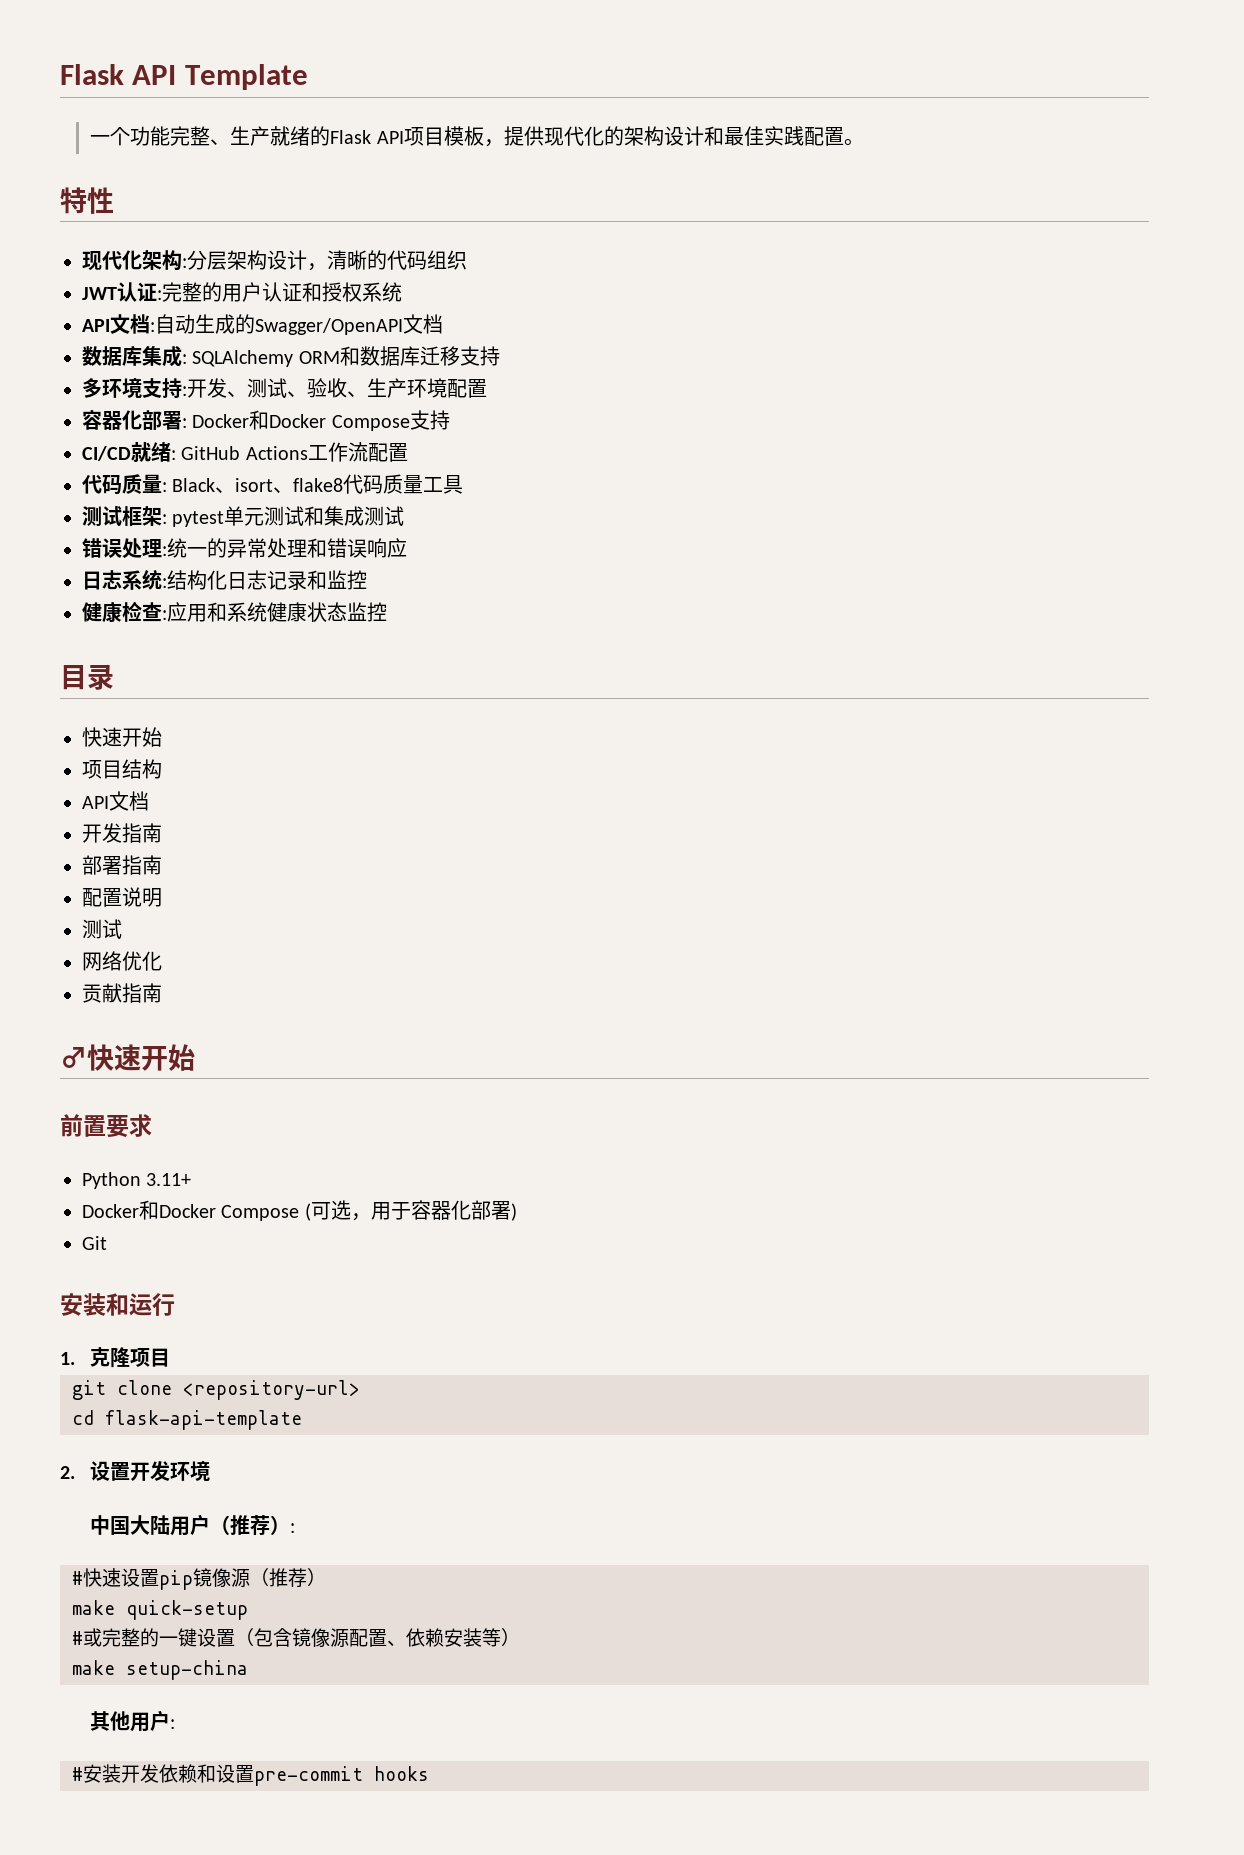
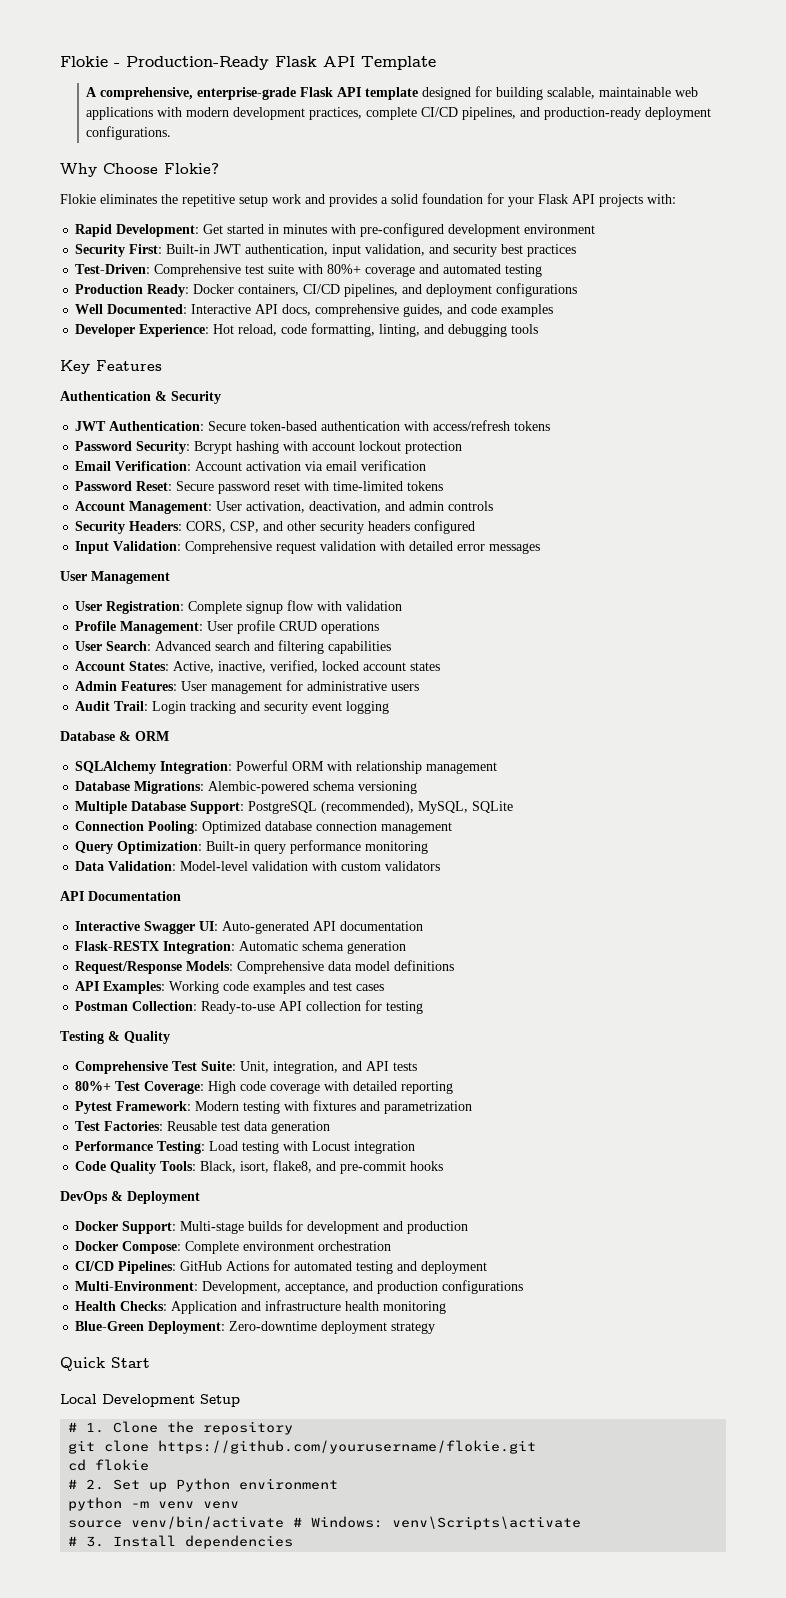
(60, 74) none -> [60,56,269,70] Flokie - Production-Ready
[90,126,864,147] [60,187,114,214] [82,250,467,271] [82,282,402,302] [82,314,443,335] [82,345,500,367] [82,378,487,399] [82,410,450,431] [82,442,408,462] [82,474,464,495] [82,506,405,527] [82,538,407,559] [82,569,367,590] [82,601,387,623] [60,664,114,690] [82,727,162,747] [82,759,162,779] [82,791,149,811] [82,823,162,843] [82,855,162,875] [82,887,162,907] [82,919,122,939] [82,951,162,971] [82,983,162,1003] [60,1044,195,1071] [60,1114,152,1138] [82,1172,192,1189] [82,1200,517,1221] [82,1236,107,1250] [60,1293,175,1316] [60,1347,171,1368] 一个功能完整、生产就绪的Flask API项目模板，提供现代化的架构设计和最佳实践配置。 // 特性 // 现代化架构:分层架构设计，清晰的代码组织 // JWT认证:完整的用户认证和授权系统 // API文档:自动生成的Swagger/OpenAPI文档 // 数据库集成: SQLAlchemy ORM和数据库迁移支持 // 多环境支持:开发、测试、验收、生产环境配置 // 容器化部署: Docker和Docker Compose支持 // CI/CD就绪: GitHub Actions工作流配置 // 代码质量: Black、isort、flake8代码质量工具 // 测试框架: pytest单元测试和集成测试 // 错误处理:统一的异常处理和错误响应 // 日志系统:结构化日志记录和监控 // 健康检查:应用和系统健康状态监控 // 目录 // 快速开始 // 项目结构 // API文档 // 开发指南 // 部署指南 // 配置说明 // 测试 // 网络优化 // 贡献指南 // ♂快速开始 // 前置要求 // Python 3.11+ // Docker和Docker Compose (可选，用于容器化部署) // Git // 安装和运行 // 1.克隆项目 -> [86,86,699,100] [86,107,712,120] [86,126,172,140] [60,163,219,177] [60,193,676,207] [75,223,596,237] [75,244,577,257] [75,264,543,277] [75,283,578,297] [75,304,554,317] [75,323,539,337] [60,360,162,374] [60,391,221,404] [75,420,551,431] [75,441,463,454] [75,460,427,471] [75,481,444,494] [75,501,494,514] [75,520,476,534] [75,541,541,554] [60,571,170,584] [75,600,403,614] [75,620,380,634] [75,640,392,654] [75,660,441,673] [75,680,420,694] [75,701,390,714] [60,731,169,741] [75,760,498,774] [75,781,418,794] [75,801,514,814] [75,821,453,834] [75,840,429,854] [75,861,441,871] [60,891,181,901] [75,921,424,934] [75,941,407,954] [75,960,455,974] [75,981,385,994] [75,1000,424,1014] [60,1031,170,1044] [75,1061,418,1074] [75,1081,454,1094] [75,1100,473,1114] [75,1121,331,1134] [75,1141,416,1154] [75,1160,444,1174] [60,1191,200,1204] [75,1220,469,1234] [75,1241,392,1254] [75,1260,488,1274] [75,1280,524,1294] [75,1300,447,1314] [75,1321,436,1334] [60,1357,150,1371] [60,1394,240,1407] [68,1421,294,1435] A comprehensive, enterprise-grade Flask API template designed for building scalable, maintainable web applications with modern development practices, complete CI/CD pipelines, and production-ready deployment configurations. // Why Choose Flokie? // Flokie eliminates the repetitive setup work and provides a solid foundation for your Flask API projects with: // Rapid Development: Get started in minutes with pre-configured development environment // Security First: Built-in JWT authentication, input validation, and security best practices // Test-Driven: Comprehensive test suite with 80%+ coverage and automated testing // Production Ready: Docker containers, CI/CD pipelines, and deployment configurations // Well Documented: Interactive API docs, comprehensive guides, and code examples // Developer Experience: Hot reload, code formatting, linting, and debugging tools // Key Features // Authentication & Security // JWT Authentication: Secure token-based authentication with access/refresh tokens // Password Security: Bcrypt hashing with account lockout protection // Email Verification: Account activation via email verification // Password Reset: Secure password reset with time-limited tokens // Account Management: User activation, deactivation, and admin controls // Security Headers: CORS, CSP, and other security headers configured // Input Validation: Comprehensive request validation with detailed error messages // User Management // User Registration: Complete signup flow with validation // Profile Management: User profile CRUD operations // User Search: Advanced search and filtering capabilities // Account States: Active, inactive, verified, locked account states // Admin Features: User management for administrative users // Audit Trail: Login tracking and security event logging // Database & ORM // SQLAlchemy Integration: Powerful ORM with relationship management // Database Migrations: Alembic-powered schema versioning // Multiple Database Support: PostgreSQL (recommended), MySQL, SQLite // Connection Pooling: Optimized database connection management // Query Optimization: Built-in query performance monitoring // Data Validation: Model-level validation with custom validators // API Documentation // Interactive Swagger UI: Auto-generated API documentation // Flask-RESTX Integration: Automatic schema generation // Request/Response Models: Comprehensive data model definitions // API Examples: Working code examples and test cases // Postman Collection: Ready-to-use API collection for testing // Testing & Quality // Comprehensive Test Suite: Unit, integration, and API tests // 80%+ Test Coverage: High code coverage with detailed reporting // Pytest Framework: Modern testing with fixtures and parametrization // Test Factories: Reusable test data generation // Performance Testing: Load testing with Locust integration // Code Quality Tools: Black, isort, flake8, and pre-commit hooks // DevOps & Deployment // Docker Support: Multi-stage builds for development and production // Docker Compose: Complete environment orchestration // CI/CD Pipelines: GitHub Actions for automated testing and deployment // Multi-Environment: Development, acceptance, and production configurations // Health Checks: Application and infrastructure health monitoring // Blue-Green Deployment: Zero-downtime deployment strategy // Quick Start // Local Development Setup // # 1. Clone the repository
[183,1380,360,1400] <repository-url> -> [158,1440,537,1454] https://github.com/yourusername/flokie.git
[105,1410,302,1430] [60,1461,211,1481] [90,1514,296,1536] [72,1568,326,1590] [72,1600,248,1620] [72,1628,520,1648] [72,1660,248,1680] [90,1710,176,1732] [72,1764,429,1786] flask-api-template // 2.设置开发环境 // 中国大陆用户（推荐）: // #快速设置pip镜像源（推荐） // make quick-setup // #或完整的一键设置（包含镜像源配置、依赖安装等） // make setup-china // 其他用户: // #安装开发依赖和设置pre-commit hooks -> [95,1459,150,1471] [68,1478,339,1492] [68,1497,240,1511] [68,1516,582,1530] [68,1535,294,1549] flokie // # 2. Set up Python environment // python -m venv venv // source venv/bin/activate # Windows: venv\Scripts\activate // # 3. Install dependencies

